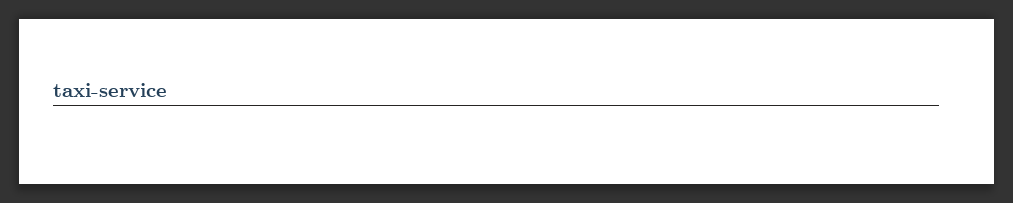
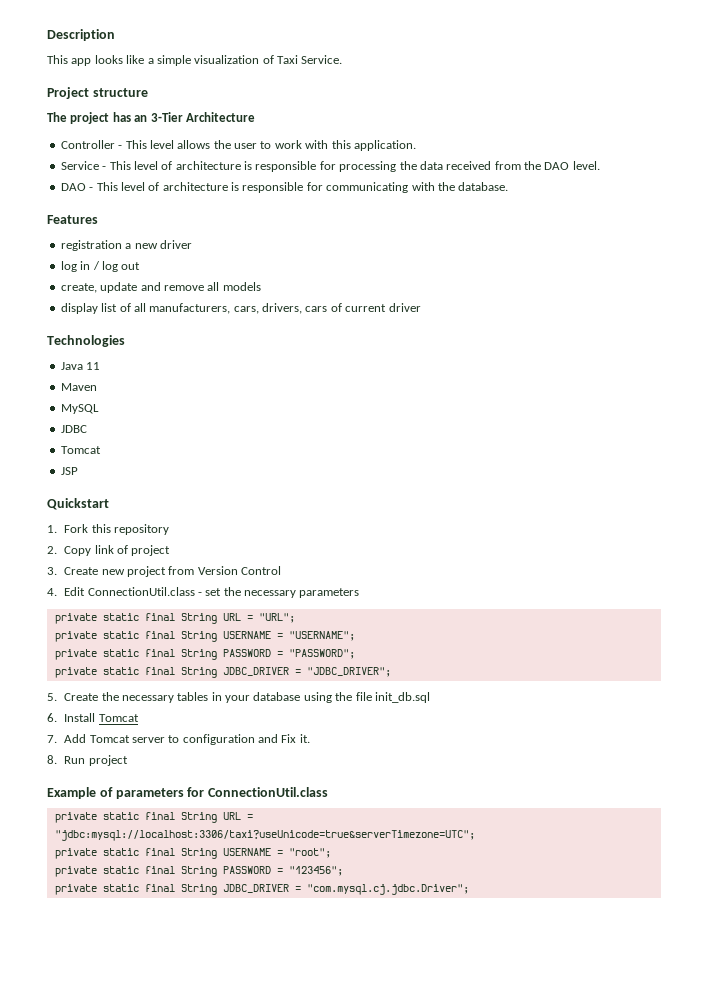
[53,83,167,97] taxi-service -> [47,29,115,41] [47,55,343,66] [47,87,148,99] [47,112,255,124] [60,140,416,151] [60,161,600,172] [60,182,509,193] [47,215,98,224] [60,240,192,251] [60,261,141,272] [60,282,261,293] [60,303,421,314] [47,335,125,347] [60,362,101,370] [60,383,97,391] [60,404,99,414] [60,425,87,433] [60,446,101,454] [60,467,78,475] [47,498,109,510] [47,524,169,535] [47,545,171,556] [47,566,282,577] [47,587,360,598] [54,613,295,624] [54,631,355,642] [54,649,355,660] [54,667,391,678] [47,692,430,703] [47,713,139,722] [47,734,310,745] [47,755,128,766] [47,787,329,799] [54,812,253,823] [54,830,475,841] [54,848,331,859] [54,866,343,877] [54,884,469,895] Description // This app looks like a simple visualization of Taxi Service. // Project structure // The project has an 3-Tier Architecture // Controller - This level allows the user to work with this application. // Service - This level of architecture is responsible for processing the data received from the DAO level. // DAO - This level of architecture is responsible for communicating with the database. // Features // registration a new driver // log in / log out // create, update and remove all models // display list of all manufacturers, cars, drivers, cars of current driver // Technologies // Java 11 // Maven // MySQL // JDBC // Tomcat // JSP // Quickstart // 1. Fork this repository // 2. Copy link of project // 3. Create new project from Version Control // 4. Edit ConnectionUtil.class - set the necessary parameters // private static final String URL = "URL"; // private static final String USERNAME = "USERNAME"; // private static final String PASSWORD = "PASSWORD"; // private static final String JDBC_DRIVER = "JDBC_DRIVER"; // 5. Create the necessary tables in your database using the file init_db.sql // 6. Install Tomcat // 7. Add Tomcat server to configuration and Fix it. // 8. Run project // Example of parameters for ConnectionUtil.class // private static final String URL = "jdbc:mysql://localhost:3306/taxi?useUnicode=true&serverTimezone=UTC"; // private static final String USERNAME = "root"; // private static final String PASSWORD = "123456"; // private static final String JDBC_DRIVER = "com.mysql.cj.jdbc.Driver";

